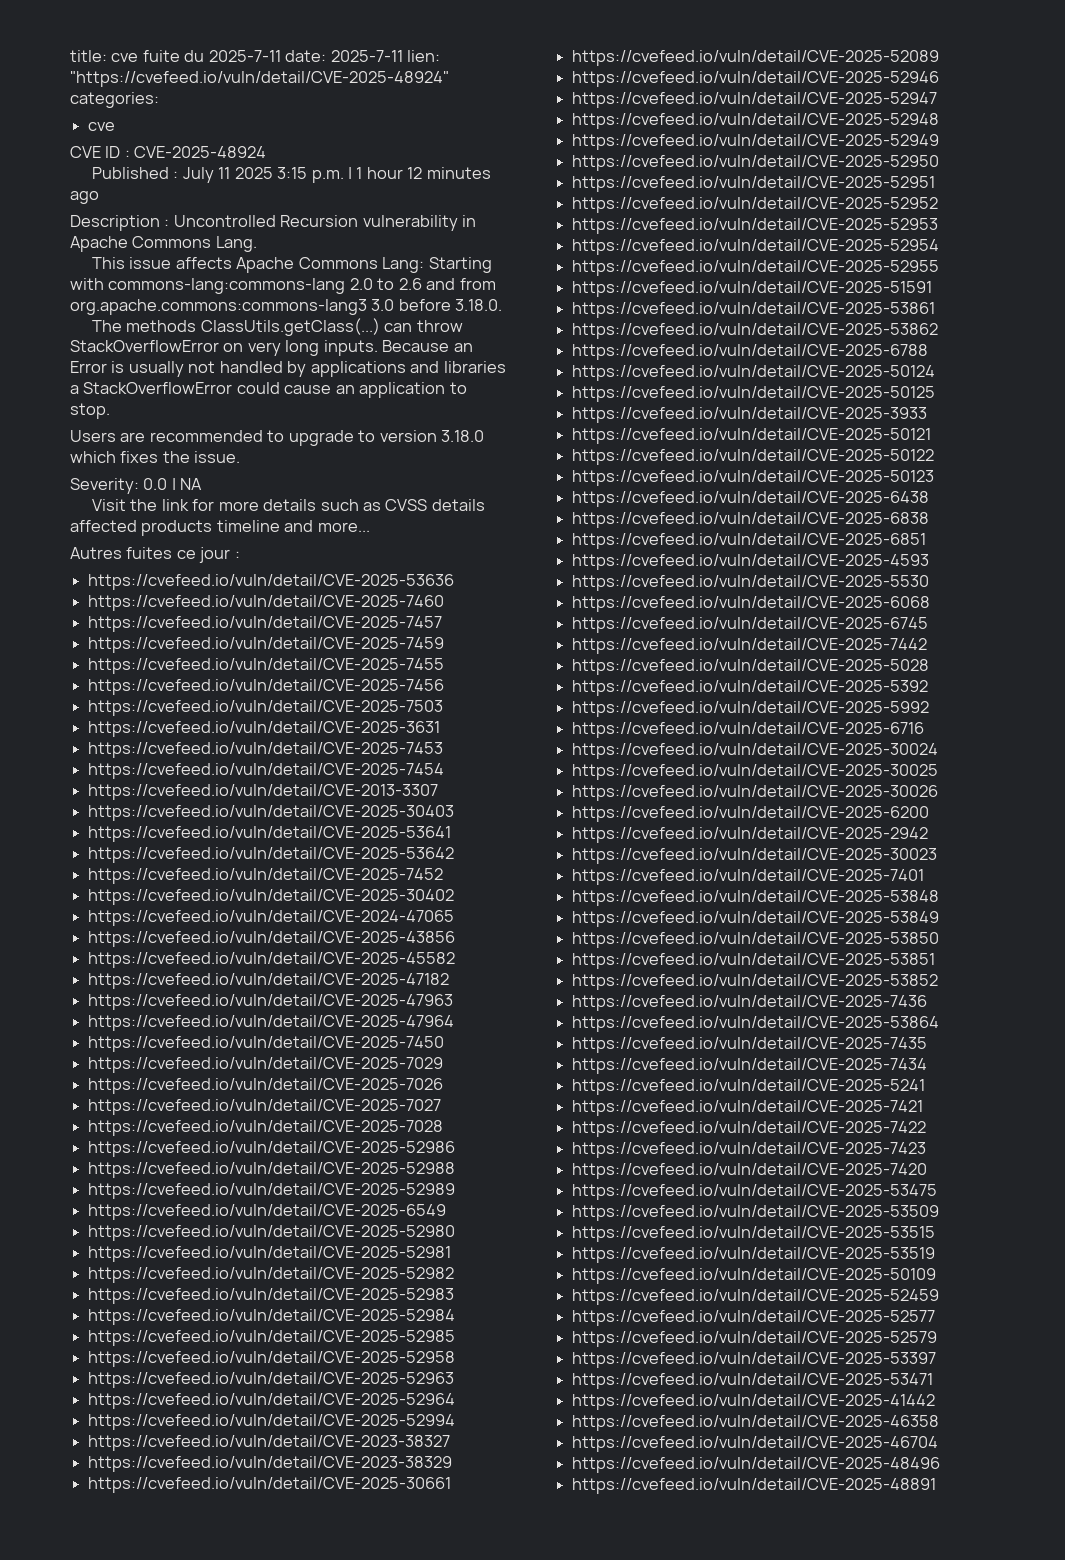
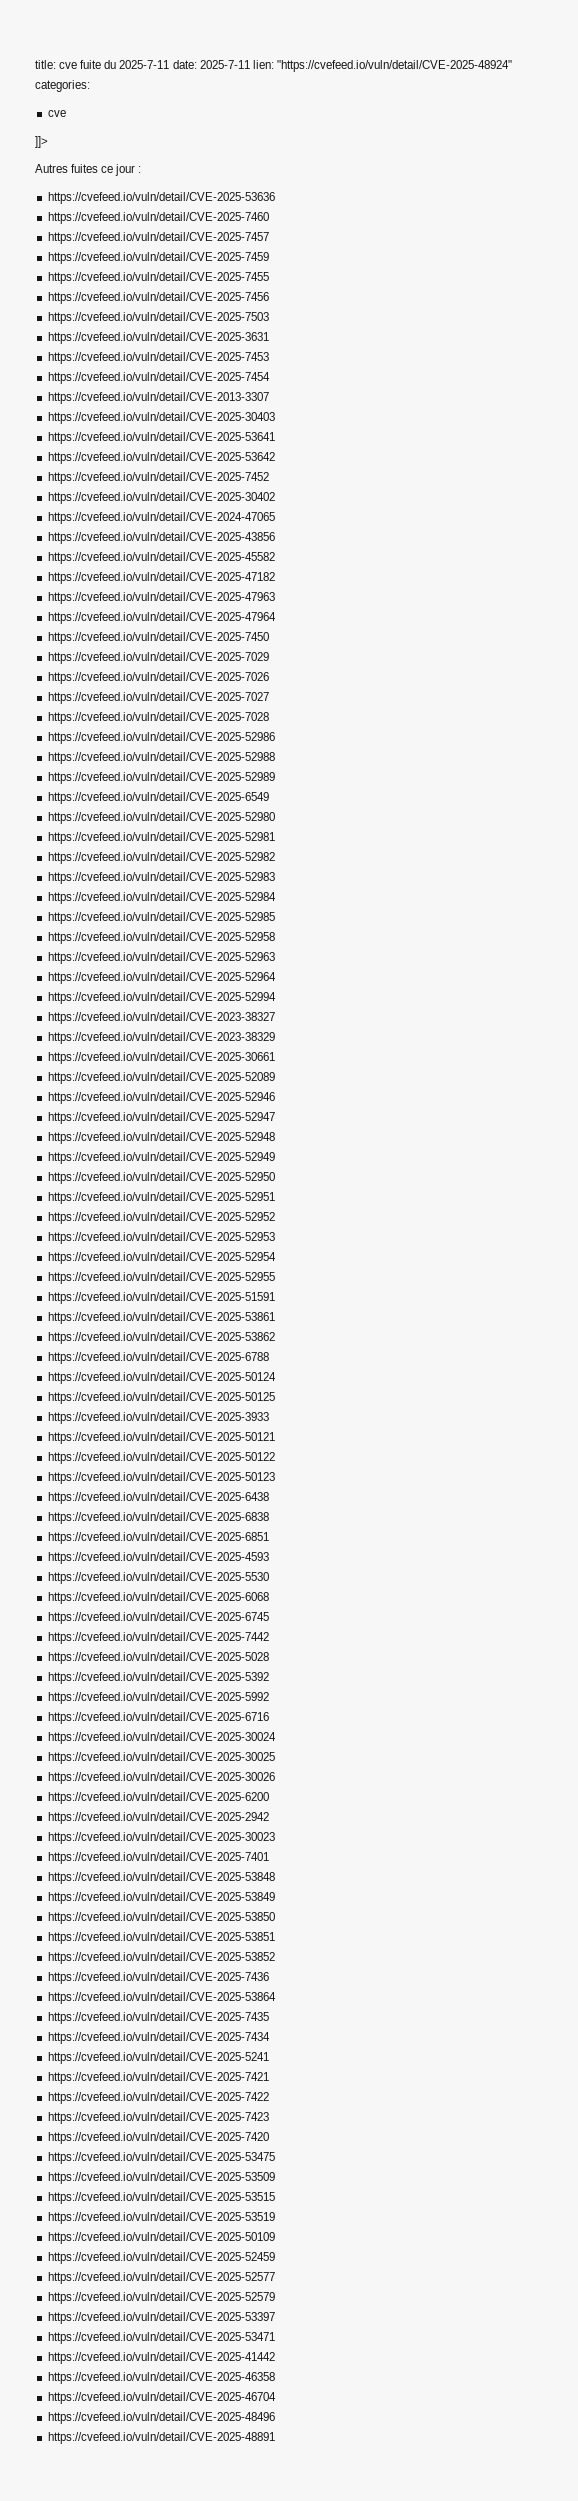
[70,146,267,158] [91,167,491,183] [70,191,99,204] [70,215,477,231] [70,236,257,252] [91,257,492,273] [70,278,496,294] [70,299,503,315] [91,318,463,336] [70,340,473,356] [70,361,506,377] [70,382,467,398] [70,403,110,419] [70,430,485,446] [70,451,241,463] [70,478,203,494] [91,499,485,511] [70,520,370,536] CVE ID : CVE-2025-48924 // Published : July 11 2025 3:15 p.m. | 1 hour 12 minutes ago // Description : Uncontrolled Recursion vulnerability in Apache Commons Lang. // This issue affects Apache Commons Lang: Starting with commons-lang:commons-lang 2.0 to 2.6 and from org.apache.commons:commons-lang3 3.0 before 3.18.0. // The methods ClassUtils.getClass(...) can throw StackOverflowError on very long inputs. Because an Error is usually not handled by applications and libraries a StackOverflowError could cause an application to stop. // Users are recommended to upgrade to version 3.18.0 which fixes the issue. // Severity: 0.0 | NA // Visit the link for more details such as CVSS details affected products timeline and more... -> [35,136,48,148] ]]>

